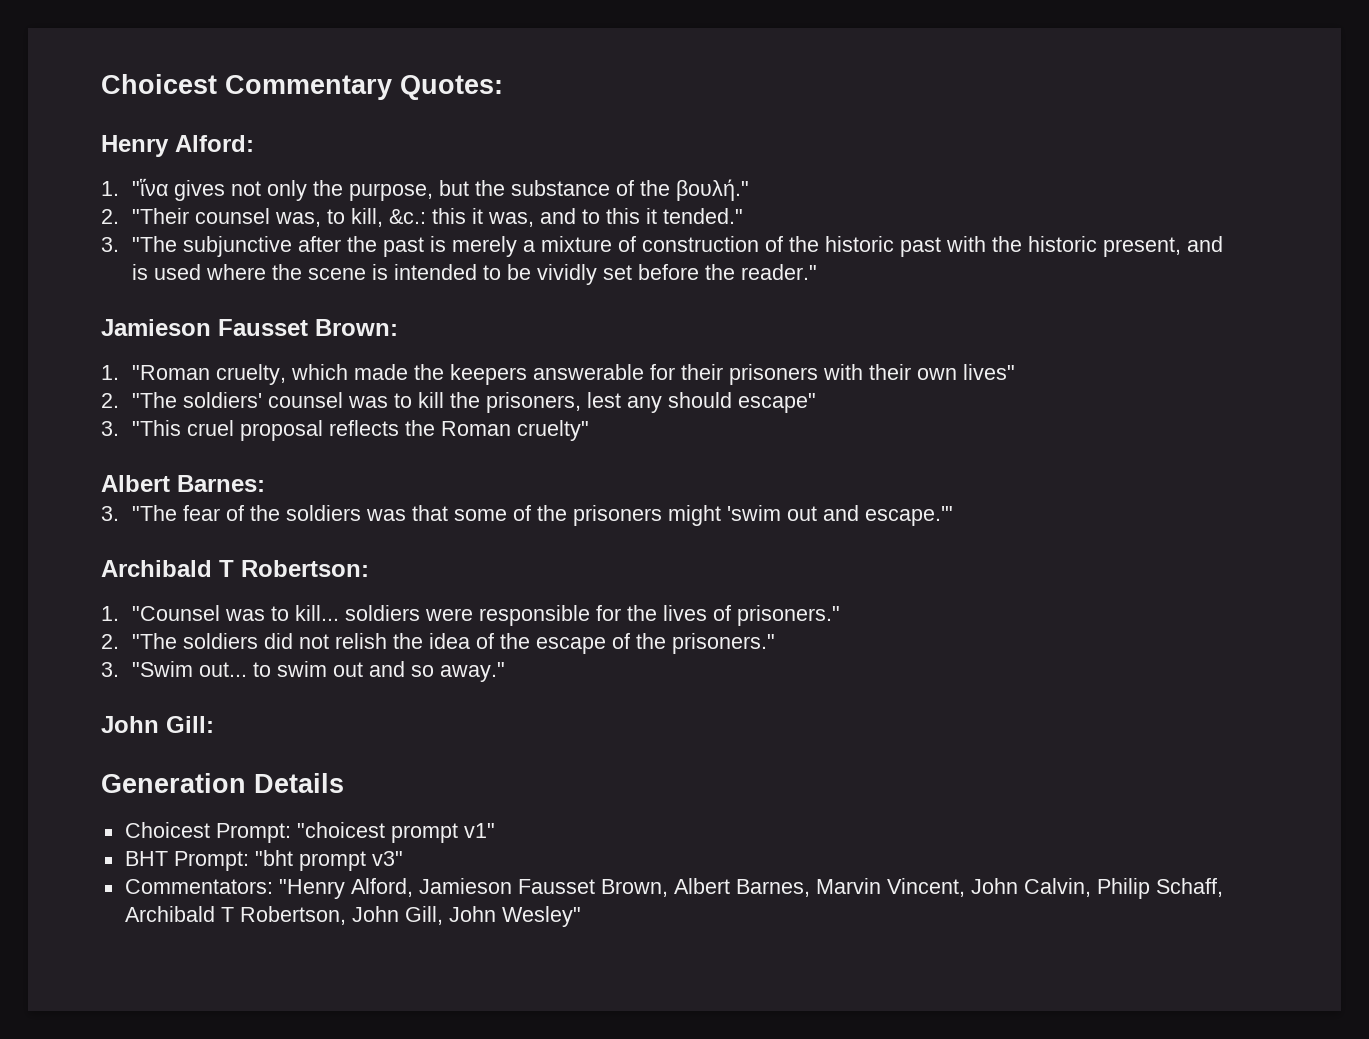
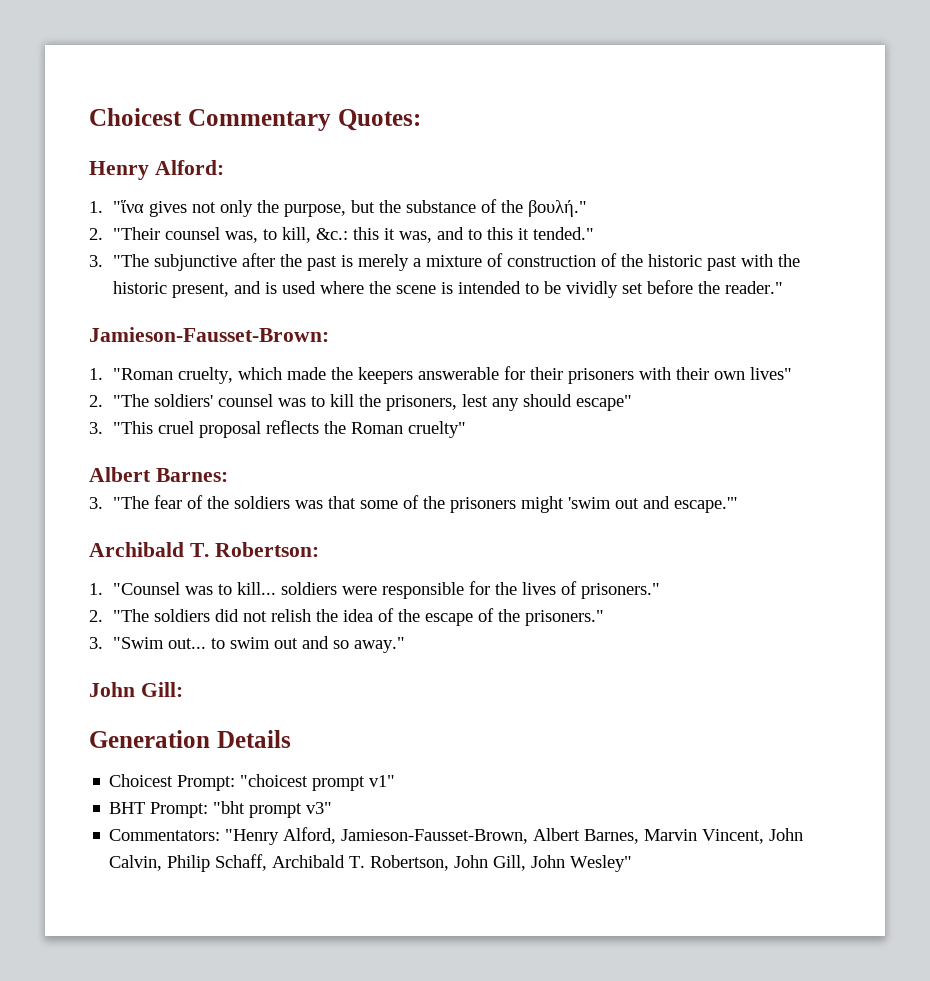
[101,319,398,336] Jamieson Fausset Brown: -> [89,327,329,342] Jamieson-Fausset-Brown:
[219,560,234,577] T -> [189,543,209,557] T.
[418,878,668,897] Jamieson Fausset Brown, -> [341,829,529,844] Jamieson-Fausset-Brown,
[220,907,234,922] T -> [349,856,366,868] T.

